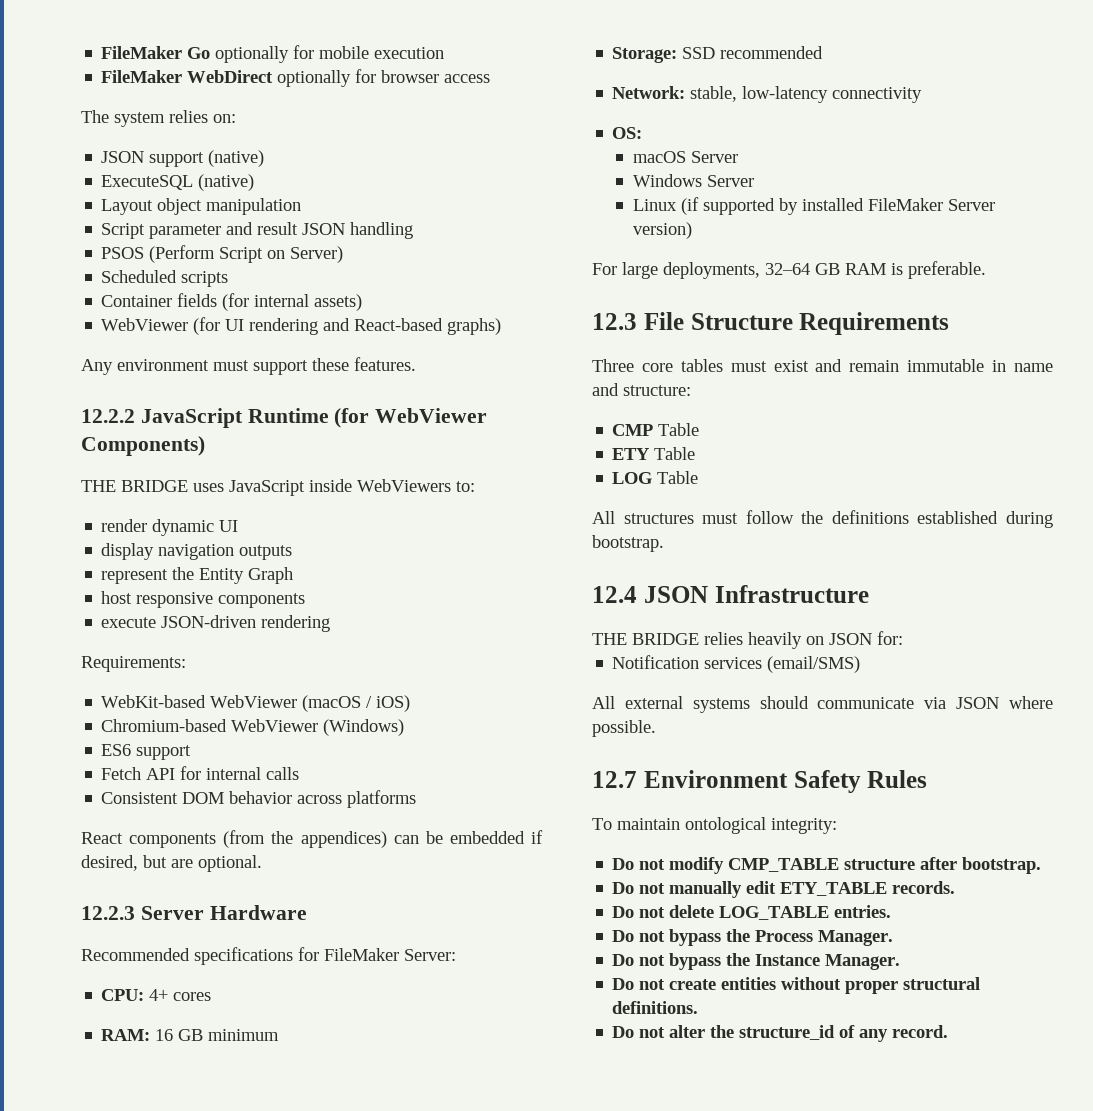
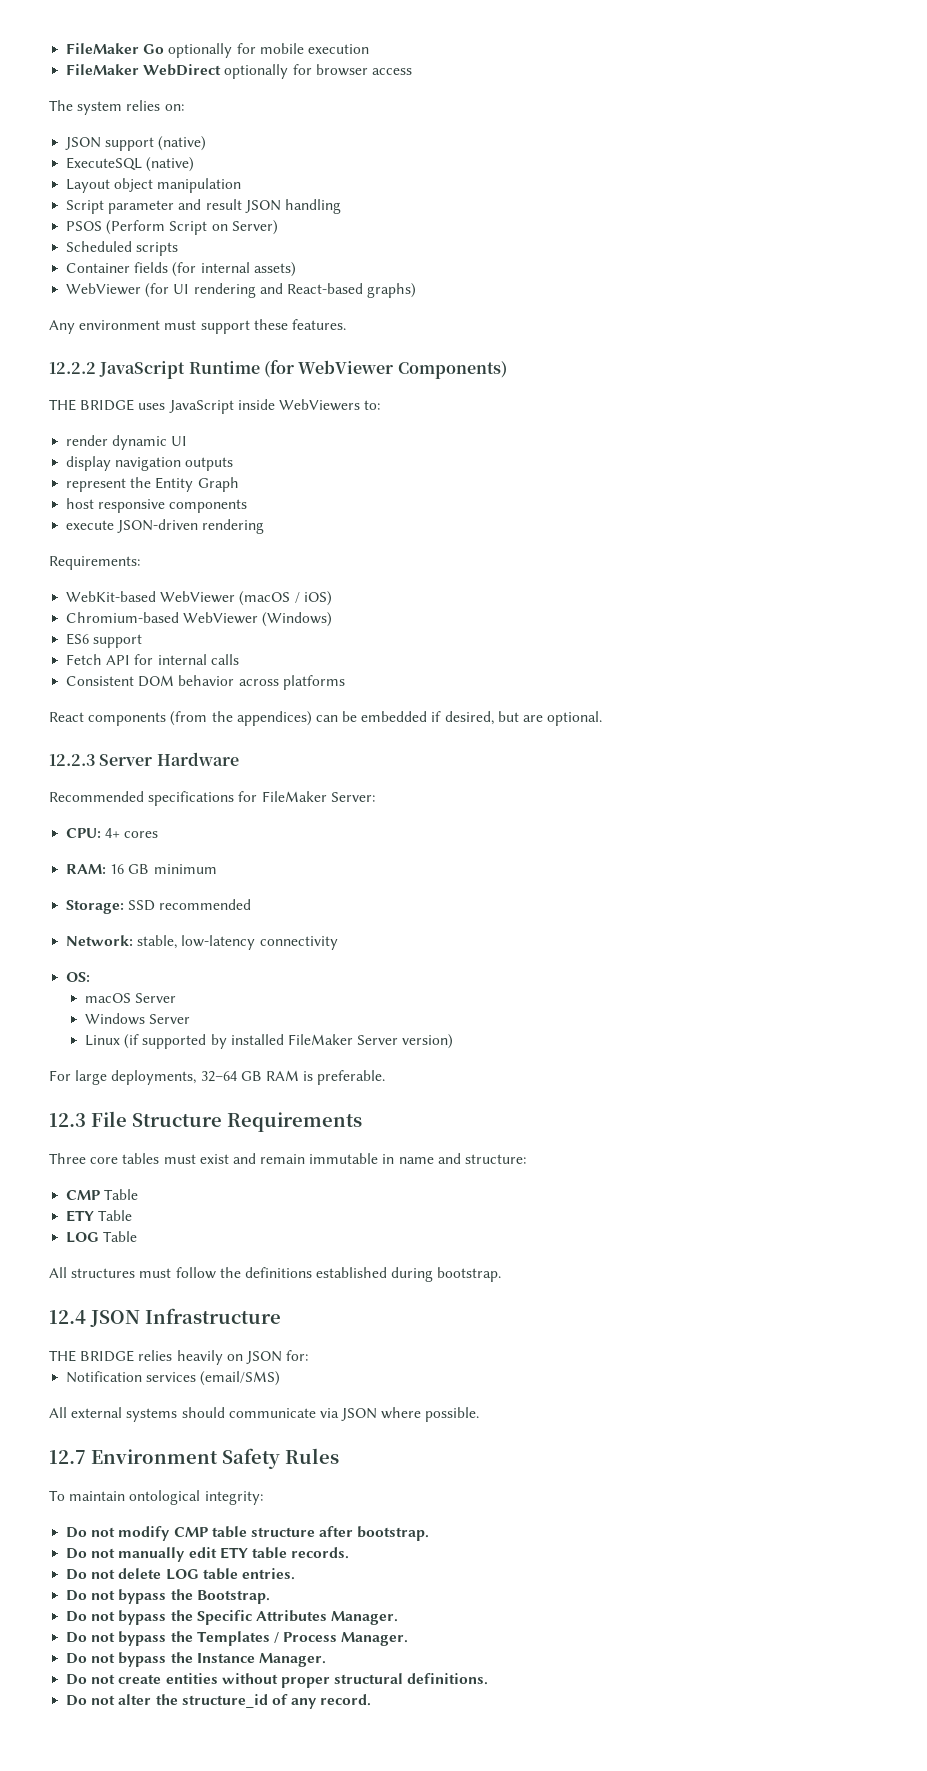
[728,858,840,872] CMP_TABLE -> [173,1526,247,1538] CMP table
[780,882,888,896] ETY_TABLE -> [219,1547,287,1559] ETY table
[719,906,830,920] LOG_TABLE -> [165,1568,238,1580] LOG table
(751, 935) none -> [196,1590,270,1604] [66,1610,399,1625] [66,1631,279,1646] Bootstrap. // Do not bypass the Specific Attributes Manager. // Do not bypass the Templates /

